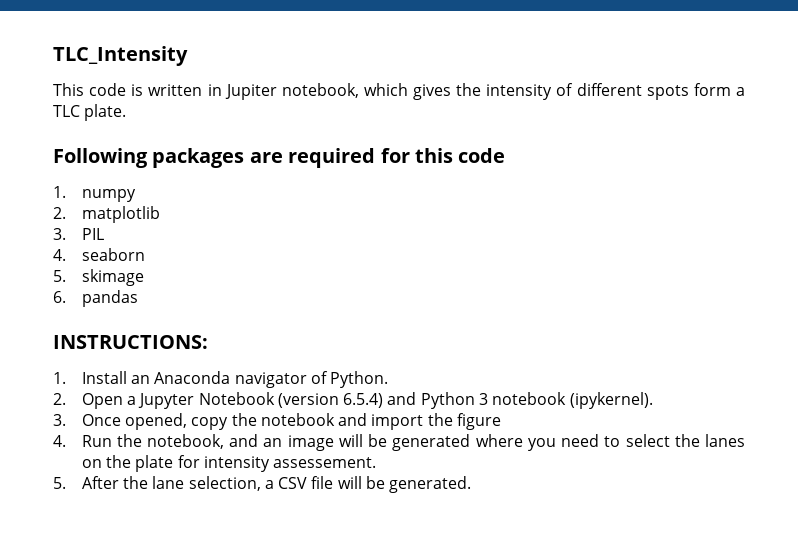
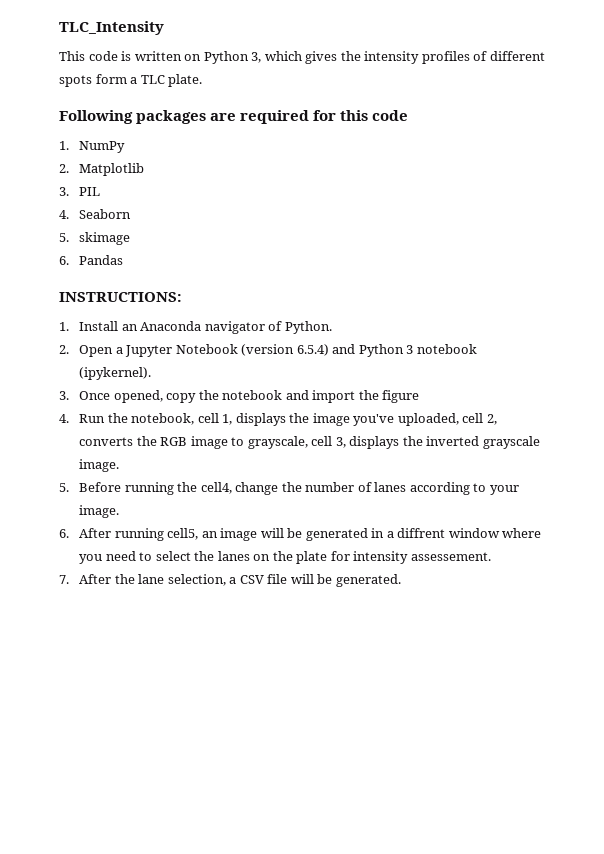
[207,83,359,100] in Jupiter notebook, -> [184,51,262,64] on Python 3,
(553, 92) none -> [421,51,470,64] profiles
[81,189,136,202] [53,206,160,223] numpy // 2. matplotlib -> [79,141,126,153] [59,163,145,176] NumPy // 2. Matplotlib
[81,248,145,261] seaborn -> [79,209,132,219] Seaborn
[81,290,138,307] pandas -> [79,255,124,265] Pandas
[229,434,259,447] and -> [197,413,497,426] [79,436,540,449] [79,459,120,472] [59,482,519,495] [79,505,120,518] [59,528,199,541] cell 1, displays the image you've uploaded, cell 2, converts the RGB image to grayscale, cell 3, displays the inverted grayscale image. // 5. Before running the cell4, change the number of lanes according to your image. // 6. After running cell5,
(471, 442) none -> [371,528,500,538] in a diffrent window
[53,477,66,489] 5. -> [59,575,69,584] 7.

